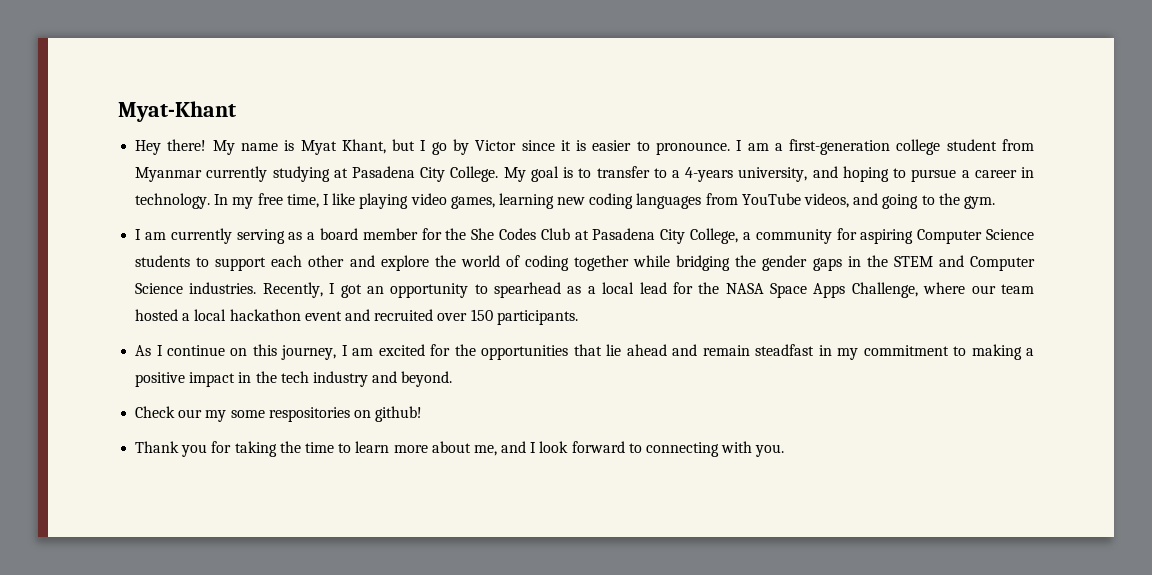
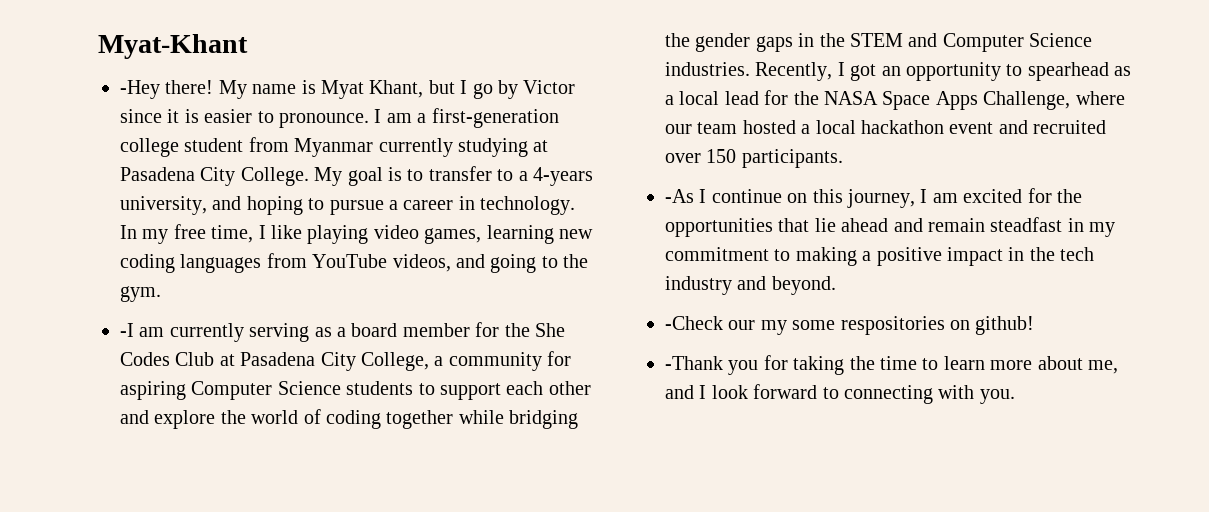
[135,140,162,155] Hey -> [120,80,160,99] -Hey
[135,229,142,240] I -> [120,323,134,337] -I
[135,345,152,356] As -> [665,189,694,203] -As
[135,406,176,418] Check -> [665,316,723,330] -Check
[135,441,180,453] Thank -> [665,356,723,370] -Thank

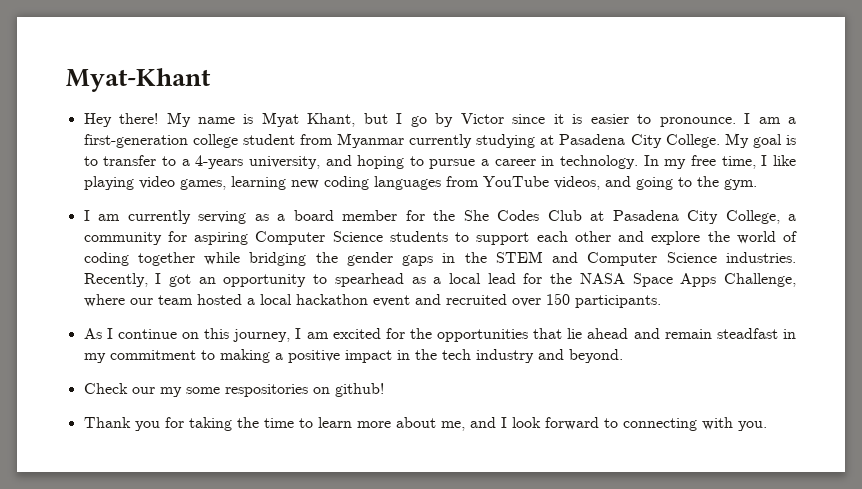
[120,80,160,99] -Hey -> [83,113,112,127] Hey
[120,323,134,337] -I -> [83,210,90,221] I
[665,189,694,203] -As -> [83,328,102,339] As
[665,316,723,330] -Check -> [83,383,128,394] Check
[665,356,723,370] -Thank -> [83,417,131,428] Thank

